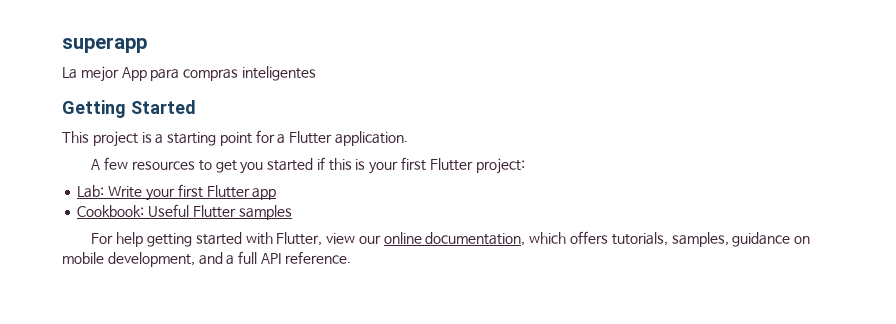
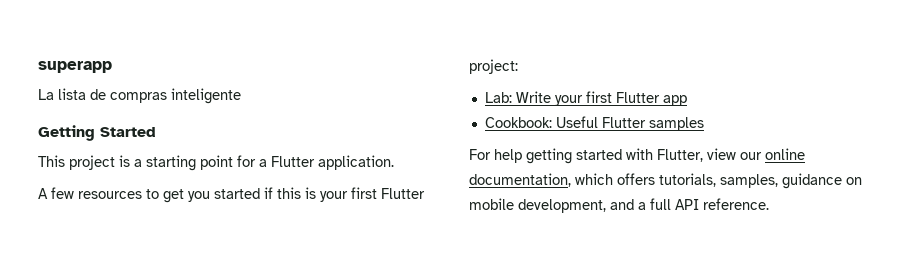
[80,66,316,82] mejor App para compras inteligentes -> [58,88,241,104] lista de compras inteligente

